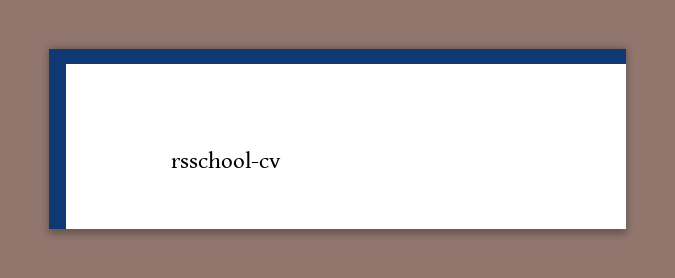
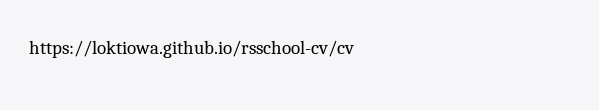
[171,151,281,168] rsschool-cv -> [29,40,355,58] https://loktiowa.github.io/rsschool-cv/cv

